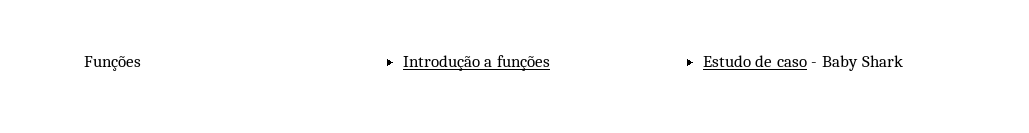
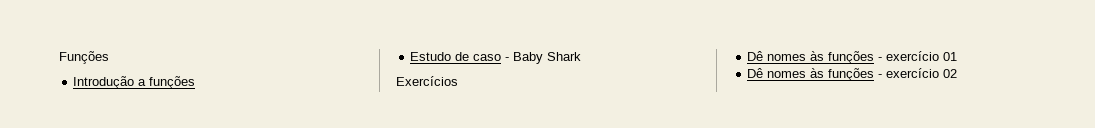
(903, 61) none -> [396,76,458,86] [747,51,958,64] [747,68,958,81] // Exercícios // Dê nomes às funções - exercício 01 // Dê nomes às funções - exercício 02

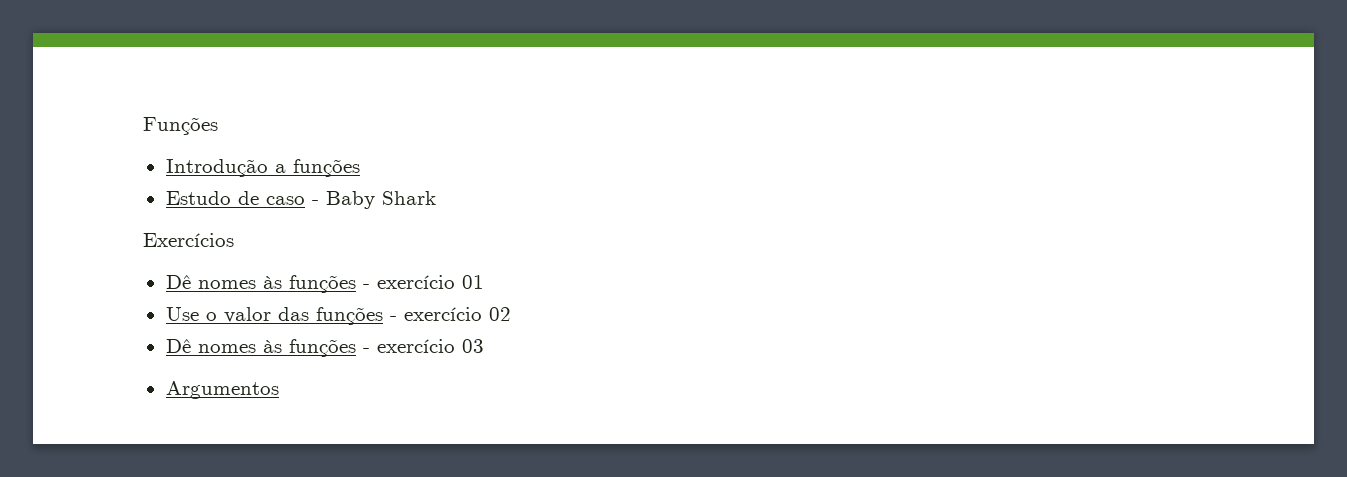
[747,68,958,81] // Dê nomes às funções - exercício 02 -> [165,307,511,325] [165,339,484,357] [165,381,279,399] // Use o valor das funções - exercício 02 // Dê nomes às funções - exercício 03 // Argumentos

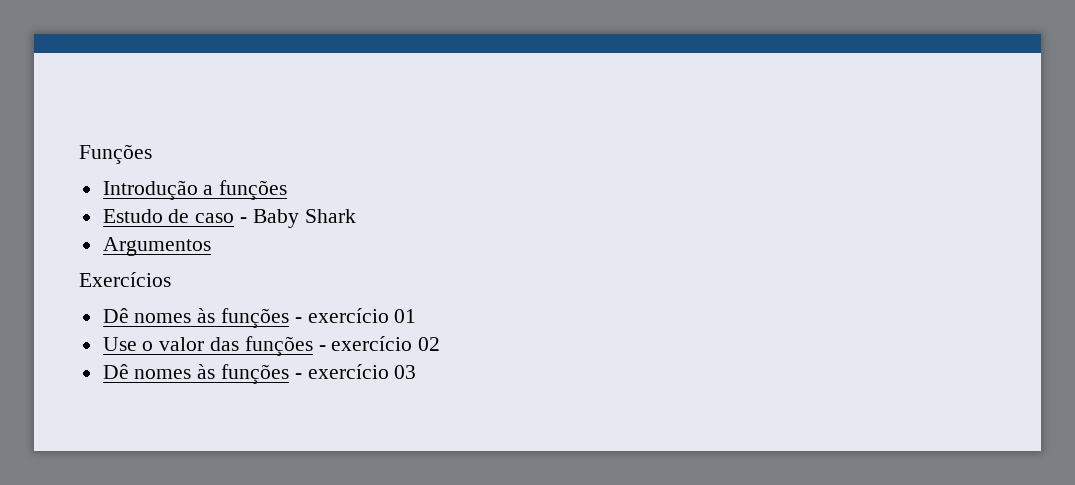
(436, 198) none -> [102,237,211,256] // Argumentos
[165,381,279,399] // Argumentos -> (417, 372) none

